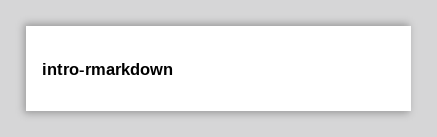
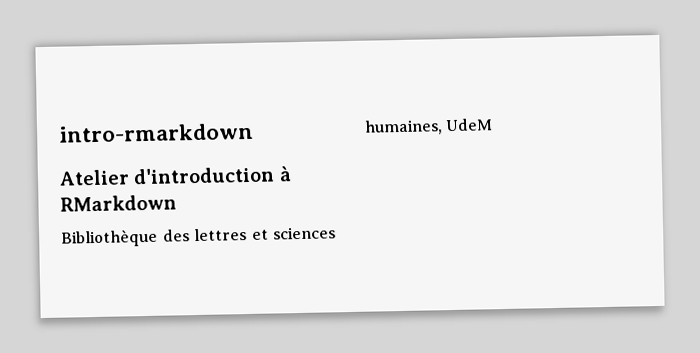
(173, 69) none -> [59,166,292,186] [60,194,177,212] [61,226,336,248] [364,118,494,136] // Atelier d'introduction à RMarkdown // Bibliothèque des lettres et sciences humaines, UdeM

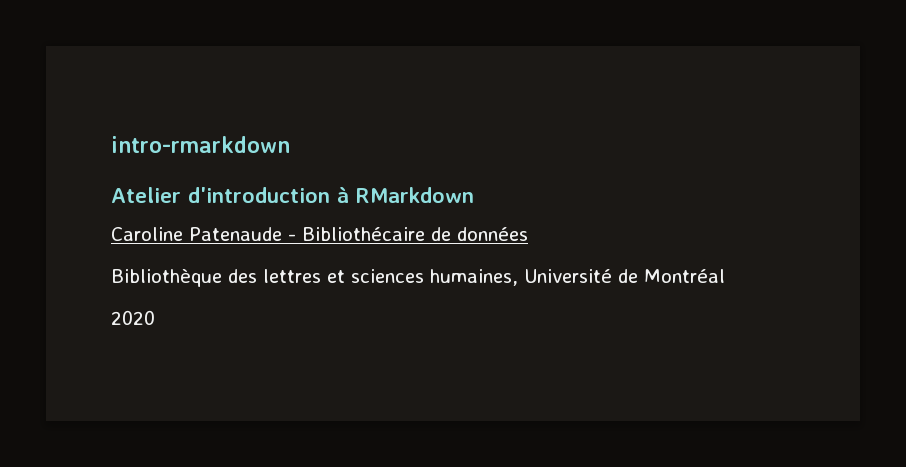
(177, 203) none -> [111,227,528,241] // Caroline Patenaude - Bibliothécaire de données
[445,118,494,132] UdeM -> [524,269,725,283] [111,310,155,325] Université de Montréal // 2020

